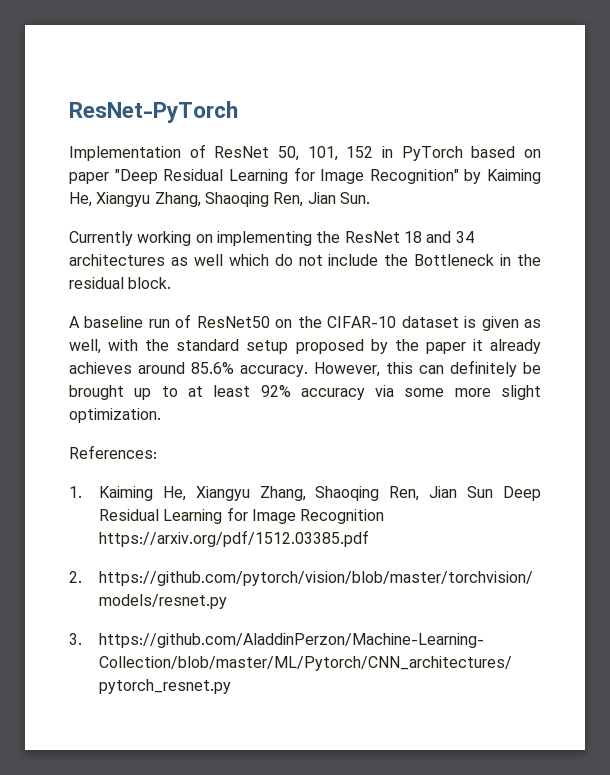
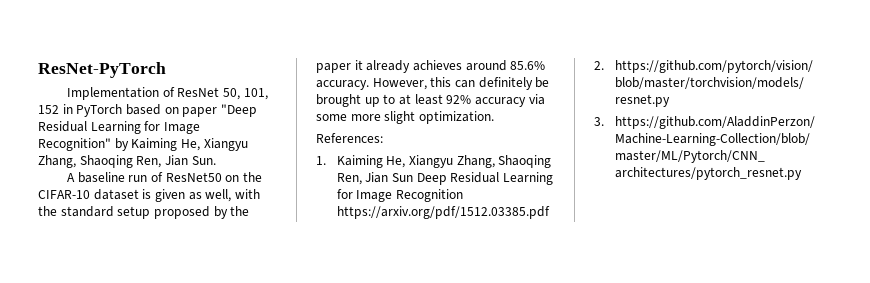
[69,231,474,246] [69,254,541,266] [69,277,172,289] // Currently working on implementing the ResNet 18 and 34 architectures as well which do not include the Bottleneck in the residual block. -> (216, 160) none

